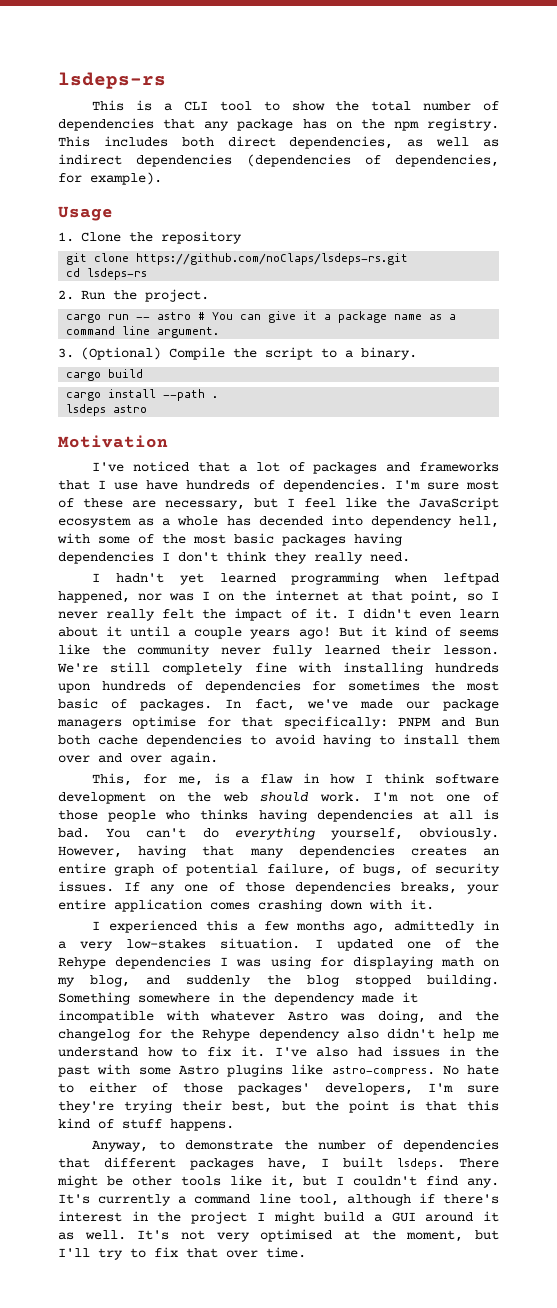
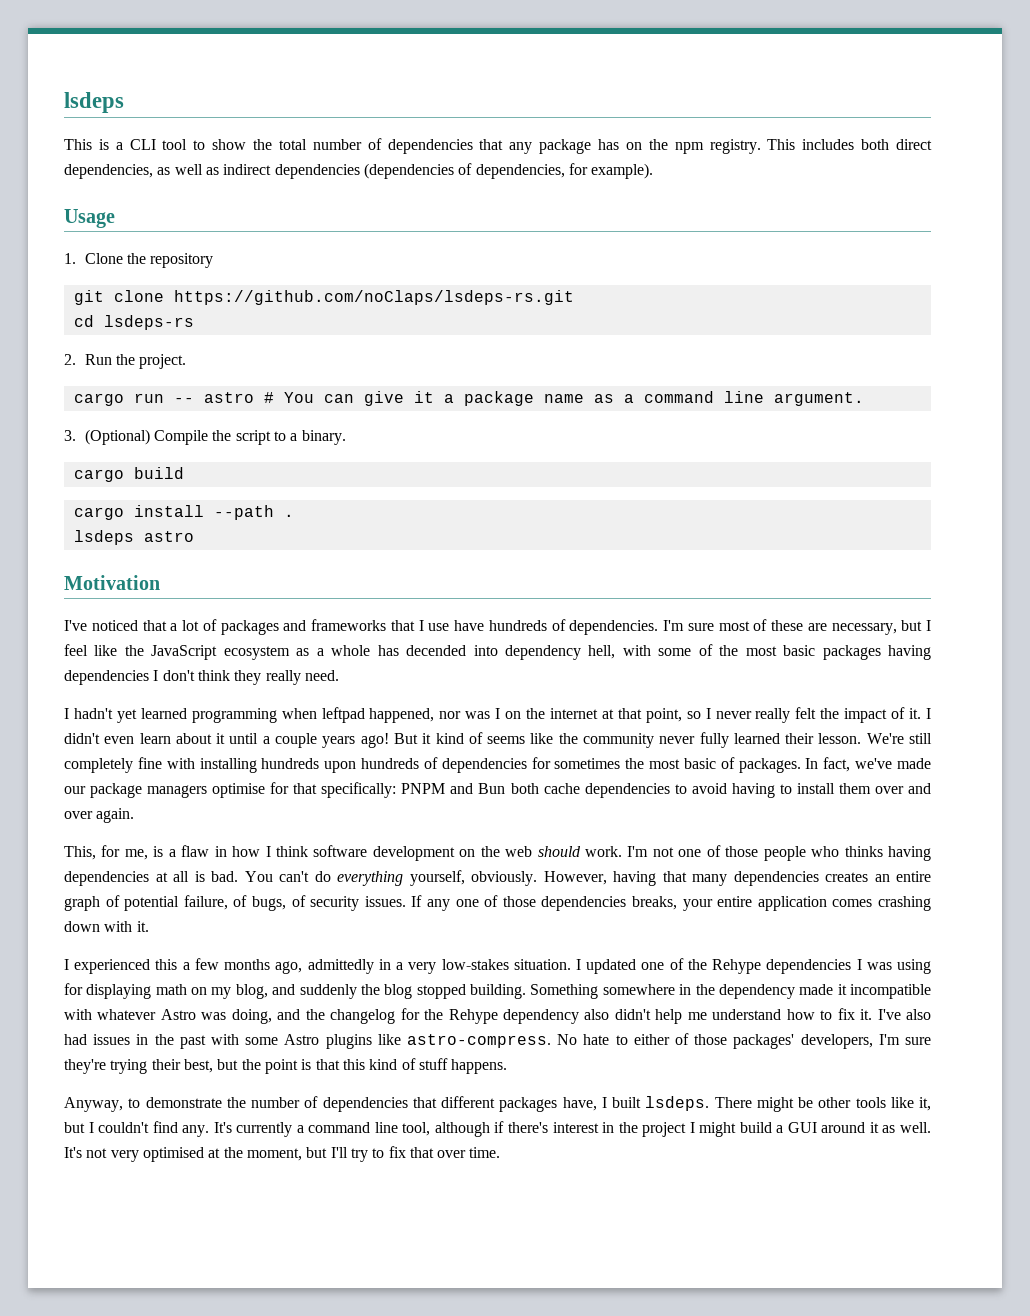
[58,72,166,89] lsdeps-rs -> [64,92,124,113] lsdeps

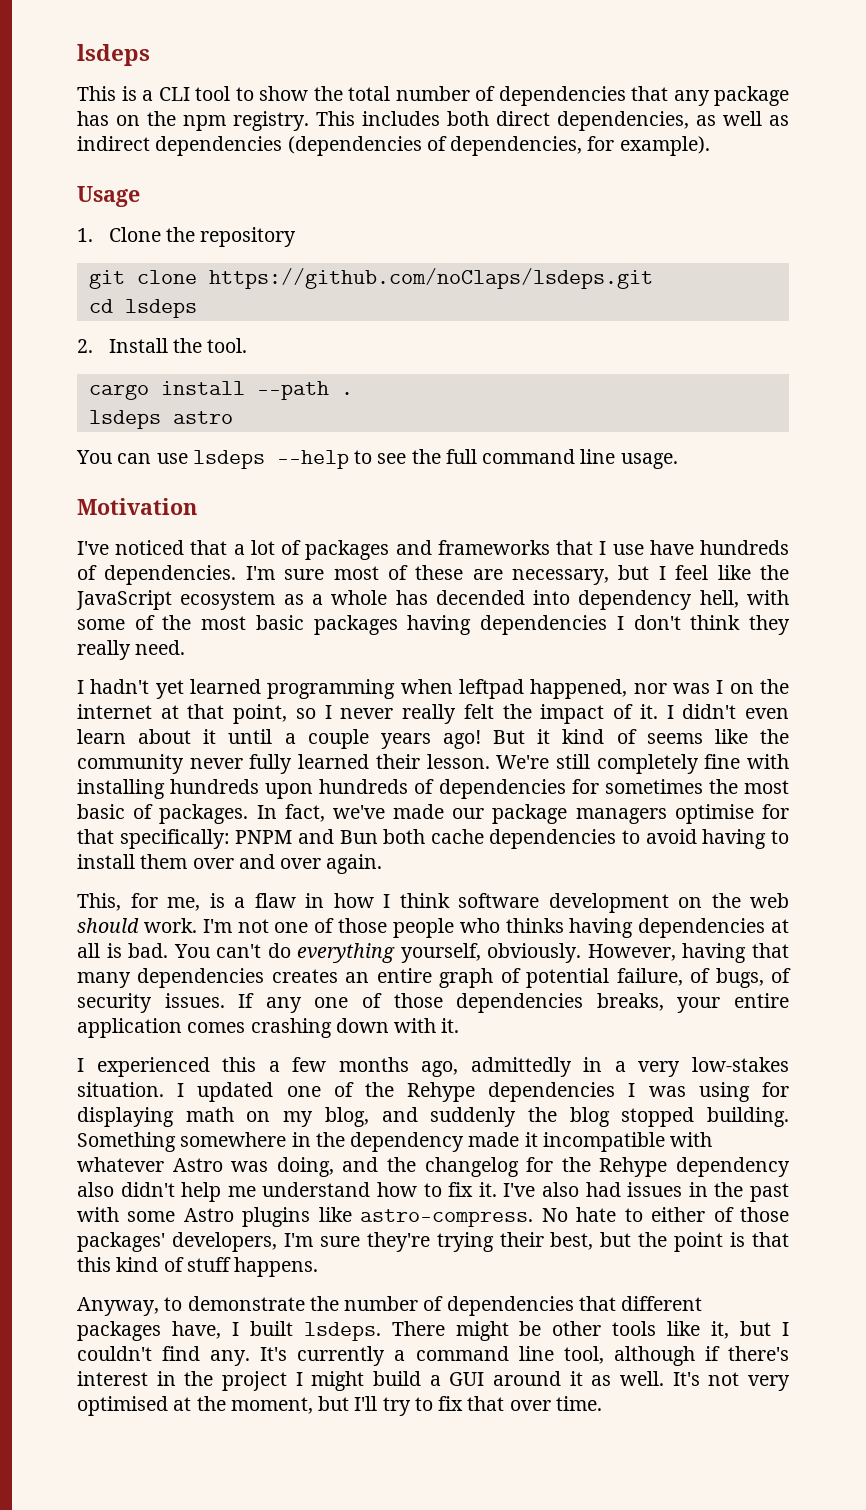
[173,290,574,305] https://github.com/noClaps/lsdeps-rs.git -> [208,268,653,289] https://github.com/noClaps/lsdeps.git
[103,315,194,330] lsdeps-rs -> [124,299,197,318] lsdeps
[84,354,187,369] [73,391,864,406] [64,429,346,445] [73,467,184,482] Run the project. // cargo run -- astro # You can give it a package name as a command line argument. // 3. (Optional) Compile the script to a binary. // cargo build -> [108,338,248,353] Install the tool.
(194, 536) none -> [76,449,678,469] // You can use lsdeps --help to see the full command line usage.

